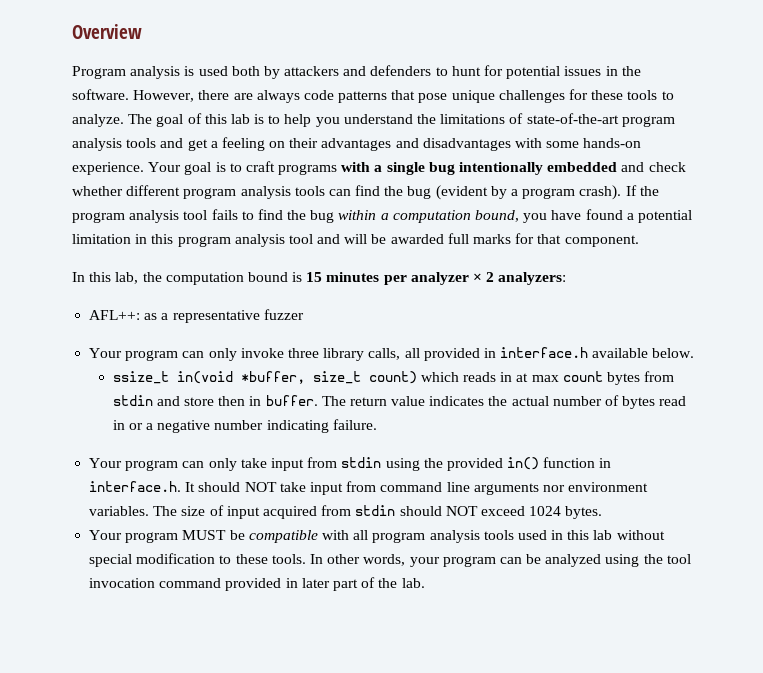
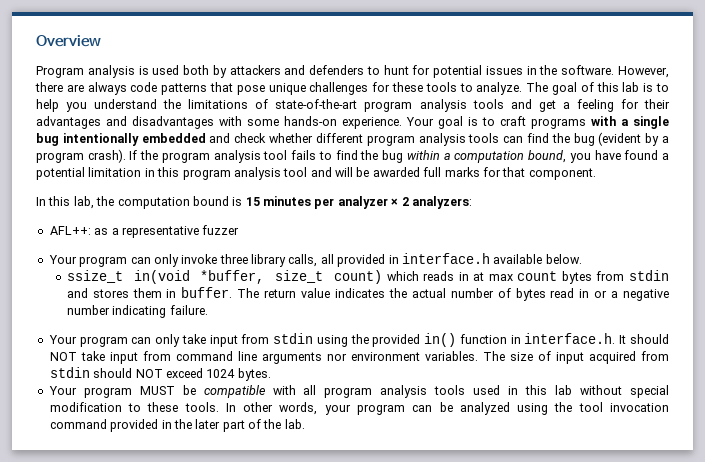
[269,141,286,148] on -> [620,99,639,109] for
[183,396,246,406] store then -> [92,288,162,298] stores them
(298, 583) none -> [173,419,192,429] the

